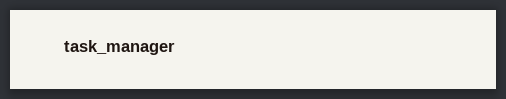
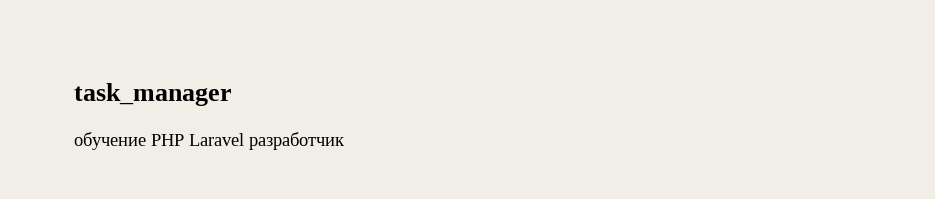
(175, 47) none -> [74,132,344,150] // обучение PHP Laravel разработчик

